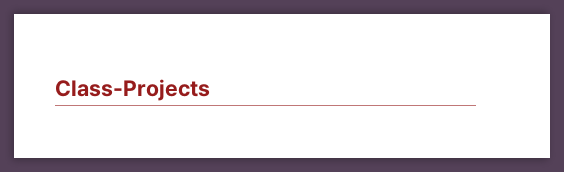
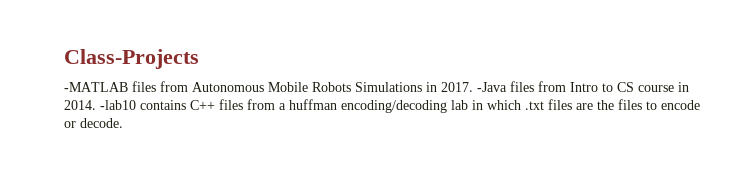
(210, 90) none -> [64,81,689,92] [64,99,700,113] [64,118,123,128] // -MATLAB files from Autonomous Mobile Robots Simulations in 2017. -Java files from Intro to CS course in 2014. -lab10 contains C++ files from a huffman encoding/decoding lab in which .txt files are the files to encode or decode.

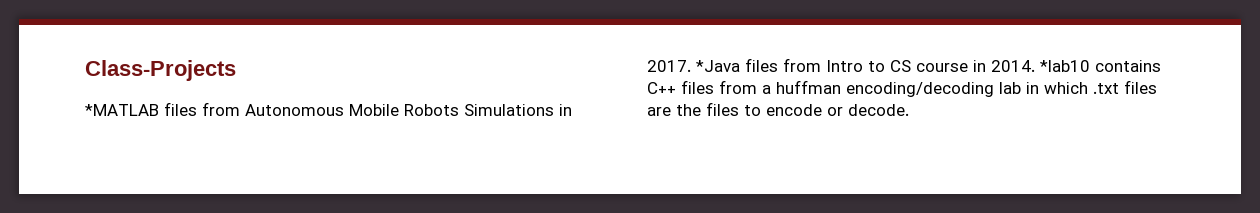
[64,82,128,92] -MATLAB -> [85,104,159,116] *MATLAB
[477,82,507,92] -Java -> [696,60,740,72] *Java
[100,100,136,110] -lab10 -> [1040,60,1090,72] *lab10

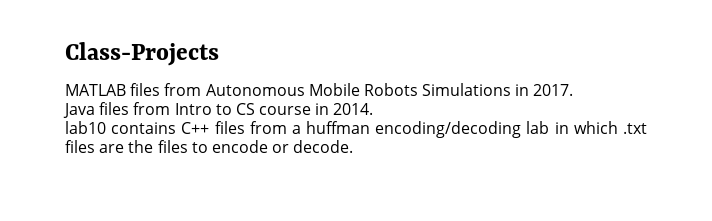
[85,104,159,116] *MATLAB -> [65,84,126,96] MATLAB
[696,60,740,72] *Java -> [63,103,95,118] // Java
[1040,60,1090,72] *lab10 -> [65,121,106,134] // lab10

